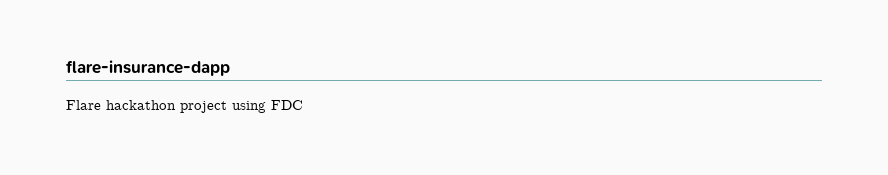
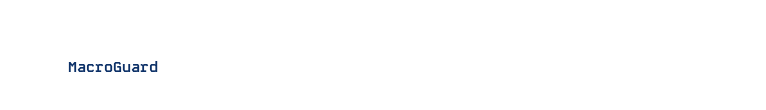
[66,60,230,76] [66,100,303,113] flare-insurance-dapp // Flare hackathon project using FDC -> [68,61,158,72] MacroGuard

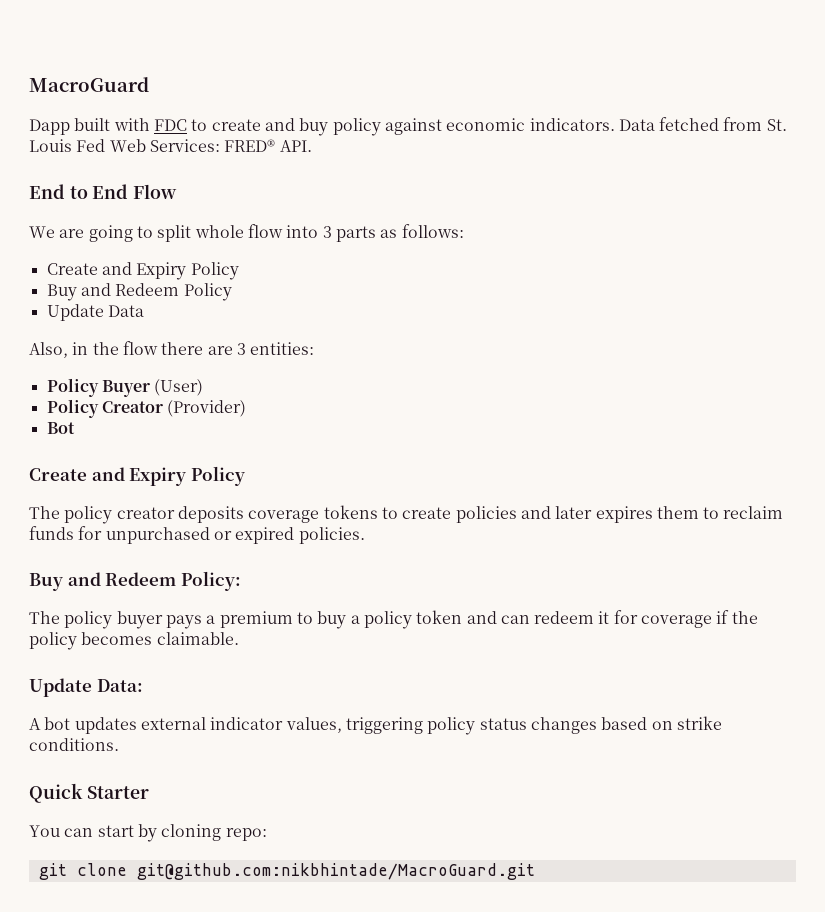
(158, 66) none -> [29,117,787,136] [29,139,312,152] [29,184,178,199] [29,224,464,242] [46,262,239,280] [46,283,232,301] [46,304,144,321] [29,341,315,358] [46,378,204,397] [46,399,247,418] [46,422,75,434] [29,466,245,486] [29,505,784,524] [29,526,365,544] [29,571,241,591] [29,610,758,629] [29,632,239,650] [29,678,143,697] [29,716,722,735] [29,738,119,751] [29,783,149,803] [29,824,267,842] [38,863,535,880] // Dapp built with FDC to create and buy policy against economic indicators. Data fetched from St. Louis Fed Web Services: FRED® API. // End to End Flow // We are going to split whole flow into 3 parts as follows: // Create and Expiry Policy // Buy and Redeem Policy // Update Data // Also, in the flow there are 3 entities: // Policy Buyer (User) // Policy Creator (Provider) // Bot // Create and Expiry Policy // The policy creator deposits coverage tokens to create policies and later expires them to reclaim funds for unpurchased or expired policies. // Buy and Redeem Policy: // The policy buyer pays a premium to buy a policy token and can redeem it for coverage if the policy becomes claimable. // Update Data: // A bot updates external indicator values, triggering policy status changes based on strike conditions. // Quick Starter // You can start by cloning repo: // git clone git@github.com:nikbhintade/MacroGuard.git

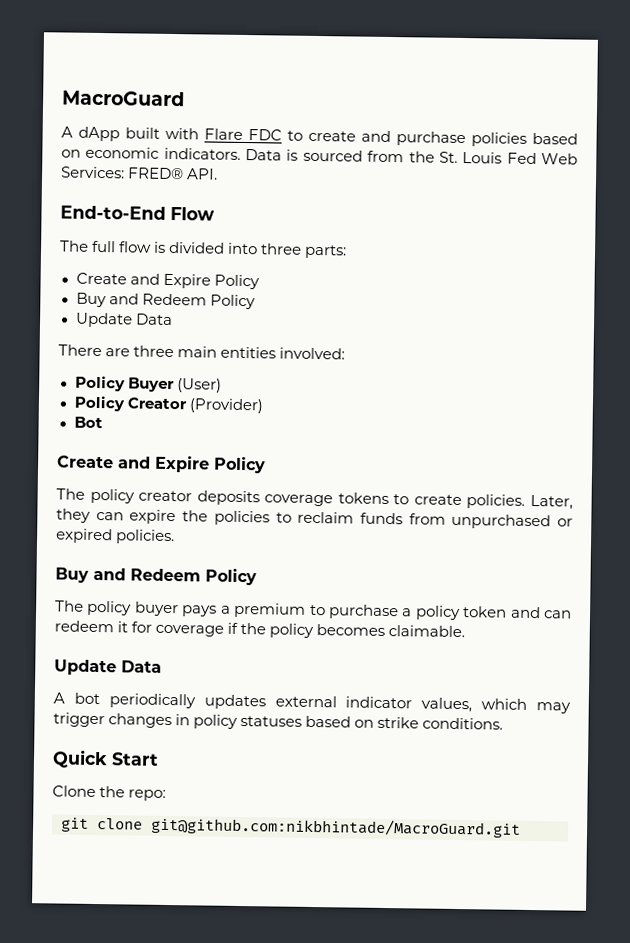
[29,119,70,135] Dapp -> [61,126,120,142] A dApp
(150, 124) none -> [204,128,243,140] Flare
[299,117,763,136] buy policy against economic indicators. Data fetched from -> [396,131,578,147] [61,146,435,163] purchase policies based on economic indicators. Data is sourced from the
[29,184,178,199] [29,224,464,242] [46,262,187,280] End to End Flow // We are going to split whole flow into 3 parts as follows: // Create and Expiry -> [60,205,215,221] [60,240,348,259] [75,272,211,289] End-to-End Flow // The full flow is divided into three parts: // Create and Expire
[29,341,315,358] Also, in the flow there are 3 entities: -> [58,344,346,360] There are three main entities involved:
[129,467,187,486] Expiry -> [154,455,210,473] Expire
[455,506,699,523] policies and later expires them -> [466,494,573,510] [56,508,270,526] policies. Later, they can expire the policies
[78,526,103,540] for -> [408,513,446,525] from
[180,571,241,591] Policy: -> [205,568,257,586] Policy
[317,611,347,629] buy -> [327,604,399,620] purchase
[96,679,143,692] Data: -> [121,660,162,673] Data
(71, 723) none -> [108,693,196,709] periodically
[345,717,597,735] triggering policy status changes -> [481,698,571,714] [53,712,303,729] which may trigger changes in policy statuses
[86,786,149,799] [29,824,222,842] Starter // You can start by cloning -> [111,752,159,766] [52,785,126,798] Start // Clone the

